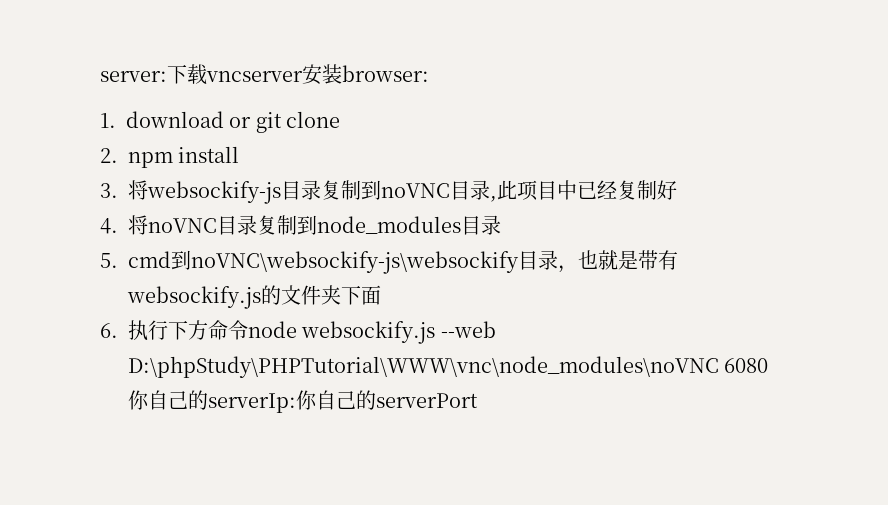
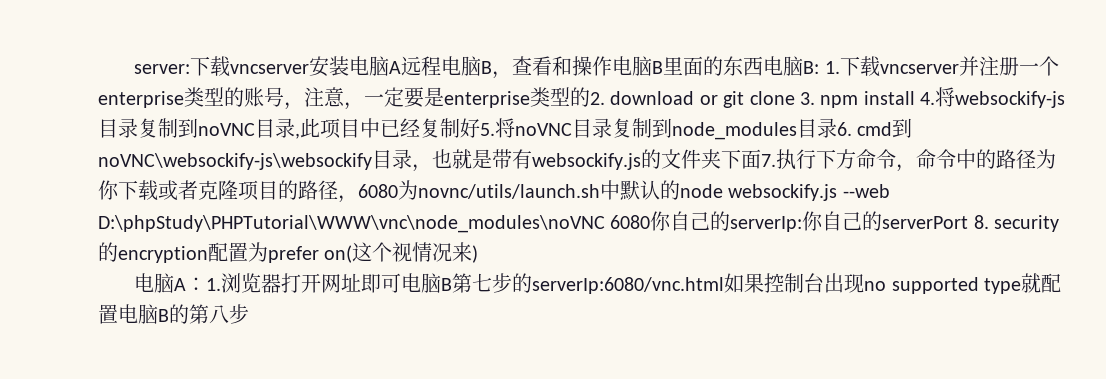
[342,65,429,82] [100,113,116,128] browser: // 1. -> [349,56,1059,79] [98,87,605,110] 电脑A远程电脑B，查看和操作电脑B里面的东西电脑B: 1.下载vncserver并注册一个enterprise类型的账号，注意，一定要是enterprise类型的2.
[100,148,118,163] // 2. -> [799,92,815,105] 3.
[100,183,118,198] // 3. -> [920,92,936,105] 4.
[100,218,118,234] // 4. -> [480,123,495,136] 5.
[100,253,118,268] // 5. -> [837,122,852,136] 6.
[100,323,118,338] // 6. -> [761,154,776,167] 7.
(248, 330) none -> [896,149,1056,172] [98,180,680,203] ，命令中的路径为你下载或者克隆项目的路径，6080为novnc/utils/launch.sh中默认的
(478, 400) none -> [973,215,1060,232] [98,242,479,263] [134,273,1062,294] [98,304,249,324] 8. security的encryption配置为prefer on(这个视情况来) // 电脑A：1.浏览器打开网址即可电脑B第七步的serverIp:6080/vnc.html如果控制台出现no supported type就配置电脑B的第八步

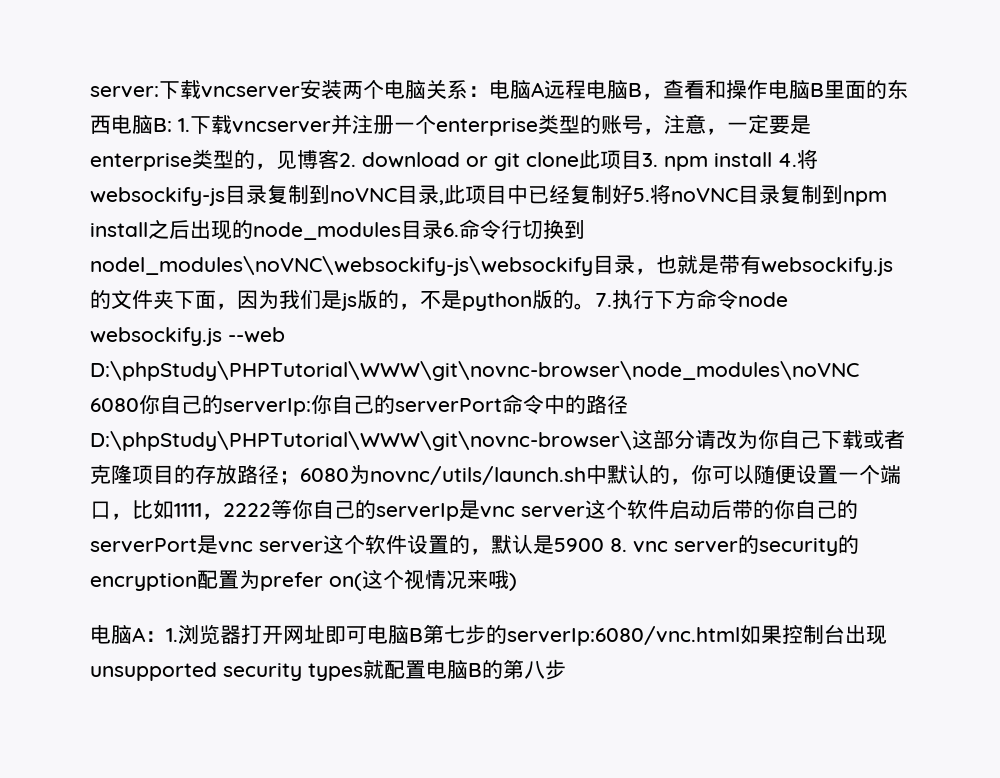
(350, 66) none -> [342,79,489,99] 两个电脑关系：
(590, 97) none -> [255,149,339,170] ，见博客
(795, 98) none -> [579,150,642,169] 此项目
[672,118,913,140] [98,153,372,170] node_modules目录6. cmd到noVNC\websockify-js\websockify -> [843,191,887,206] [90,219,585,240] [90,256,593,276] npm install之后出现的node_modules目录6.命令行切换到nodel_modules\noVNC\websockify-js\websockify
[761,149,1056,172] [98,180,680,203] 7.执行下方命令，命令中的路径为你下载或者克隆项目的路径，6080为novnc/utils/launch.sh中默认的 -> [216,289,738,311] ，因为我们是js版的，不是python版的。7.执行下方命令
[98,215,605,233] D:\phpStudy\PHPTutorial\WWW\vnc\node_modules\noVNC -> [90,361,859,381] D:\phpStudy\PHPTutorial\WWW\git\novnc-browser\node_modules\noVNC
[973,215,989,229] 8. -> [502,394,628,415] [90,429,905,451] [90,464,901,485] [90,499,858,521] [90,534,759,555] 命令中的路径D:\phpStudy\PHPTutorial\WWW\git\novnc-browser\这部分请改为你自己下载或者克隆项目的存放路径；6080为novnc/utils/launch.sh中默认的，你可以随便设置一个端口，比如1111，2222等你自己的serverIp是vnc server这个软件启动后带的你自己的serverPort是vnc server这个软件设置的，默认是5900 8. vnc server的
(473, 252) none -> [488,570,509,589] 哦
[864,277,1022,294] no supported type -> [90,662,363,681] unsupported security types

